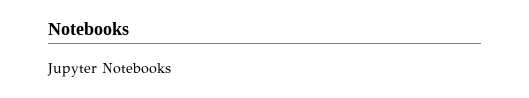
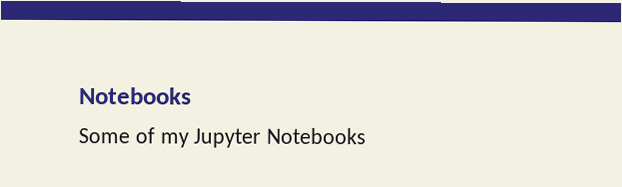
(129, 28) none -> [78,127,189,148] Some of my

